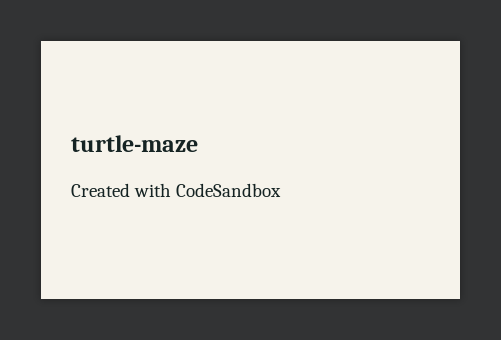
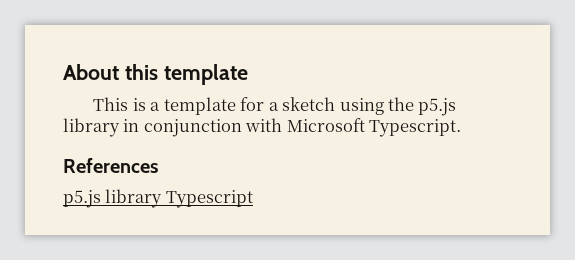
[71,135,198,152] [71,183,282,197] turtle-maze // Created with CodeSandbox -> [63,64,248,85] [93,97,457,116] [63,118,462,137] [63,158,158,173] [63,189,253,208] About this template // This is a template for a sketch using the p5.js library in conjunction with Microsoft Typescript. // References // p5.js library Typescript

